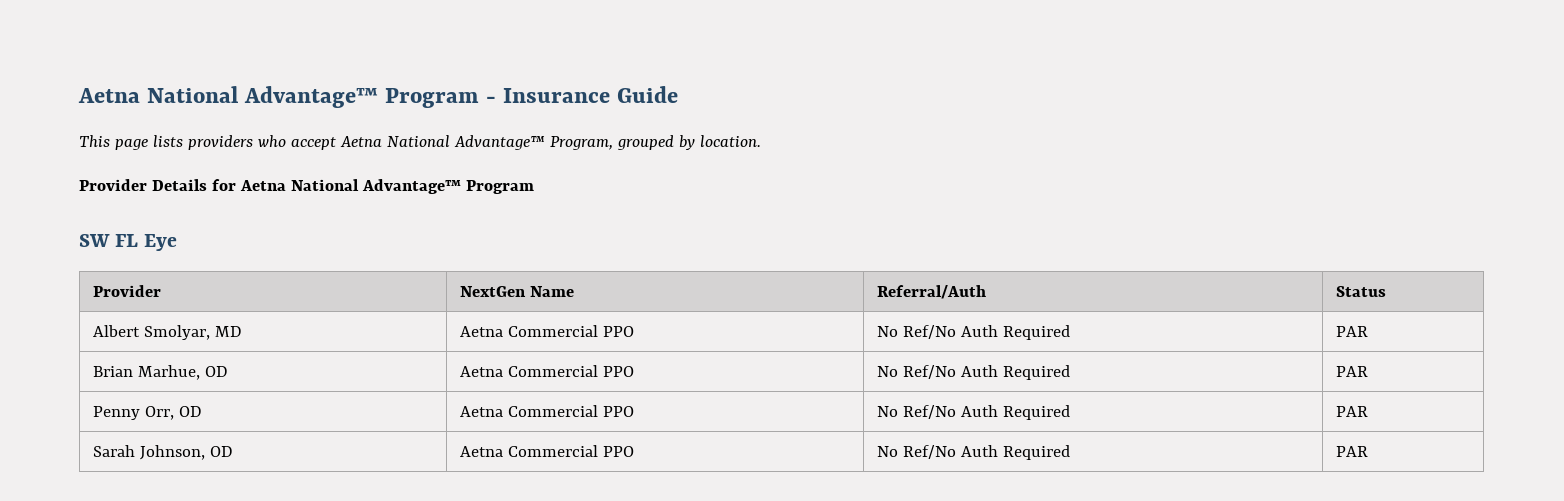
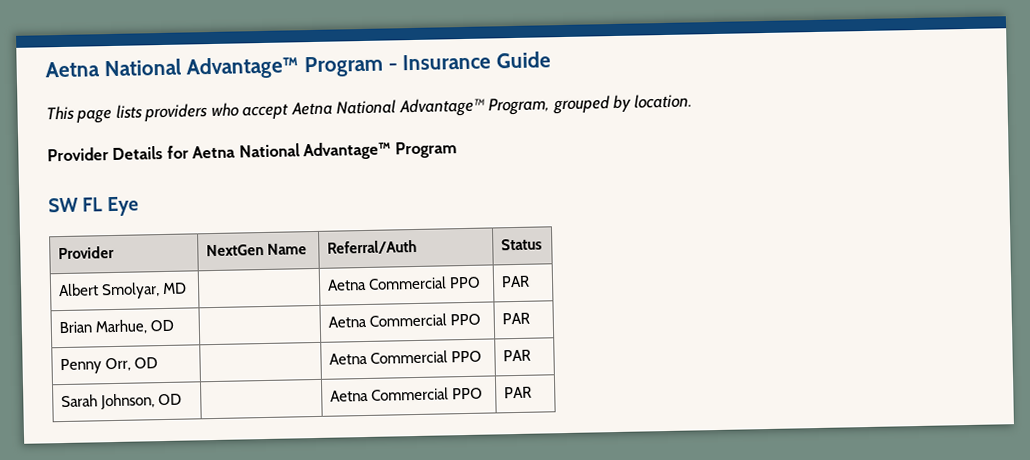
[460,325,635,337] [877,325,1071,340] Aetna Commercial PPO | No Ref/No Auth Required -> [327,276,482,291] | Aetna Commercial PPO
[460,365,635,377] [877,365,1071,380] Aetna Commercial PPO | No Ref/No Auth Required -> [328,313,482,328] | Aetna Commercial PPO
[460,405,635,417] [877,405,1071,420] Aetna Commercial PPO | No Ref/No Auth Required -> [329,350,483,365] | Aetna Commercial PPO
[460,445,635,457] [877,445,1071,460] Aetna Commercial PPO | No Ref/No Auth Required -> [330,387,484,402] | Aetna Commercial PPO

